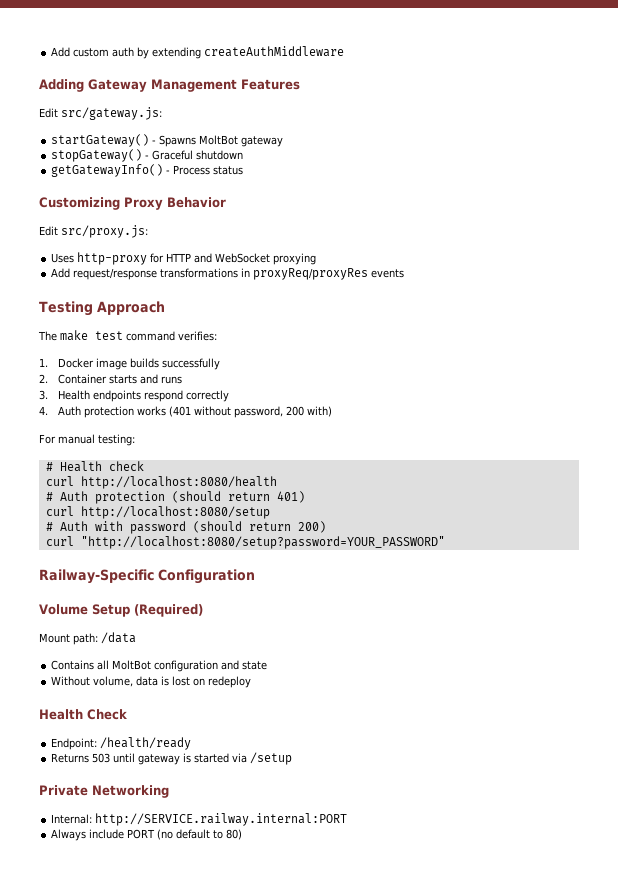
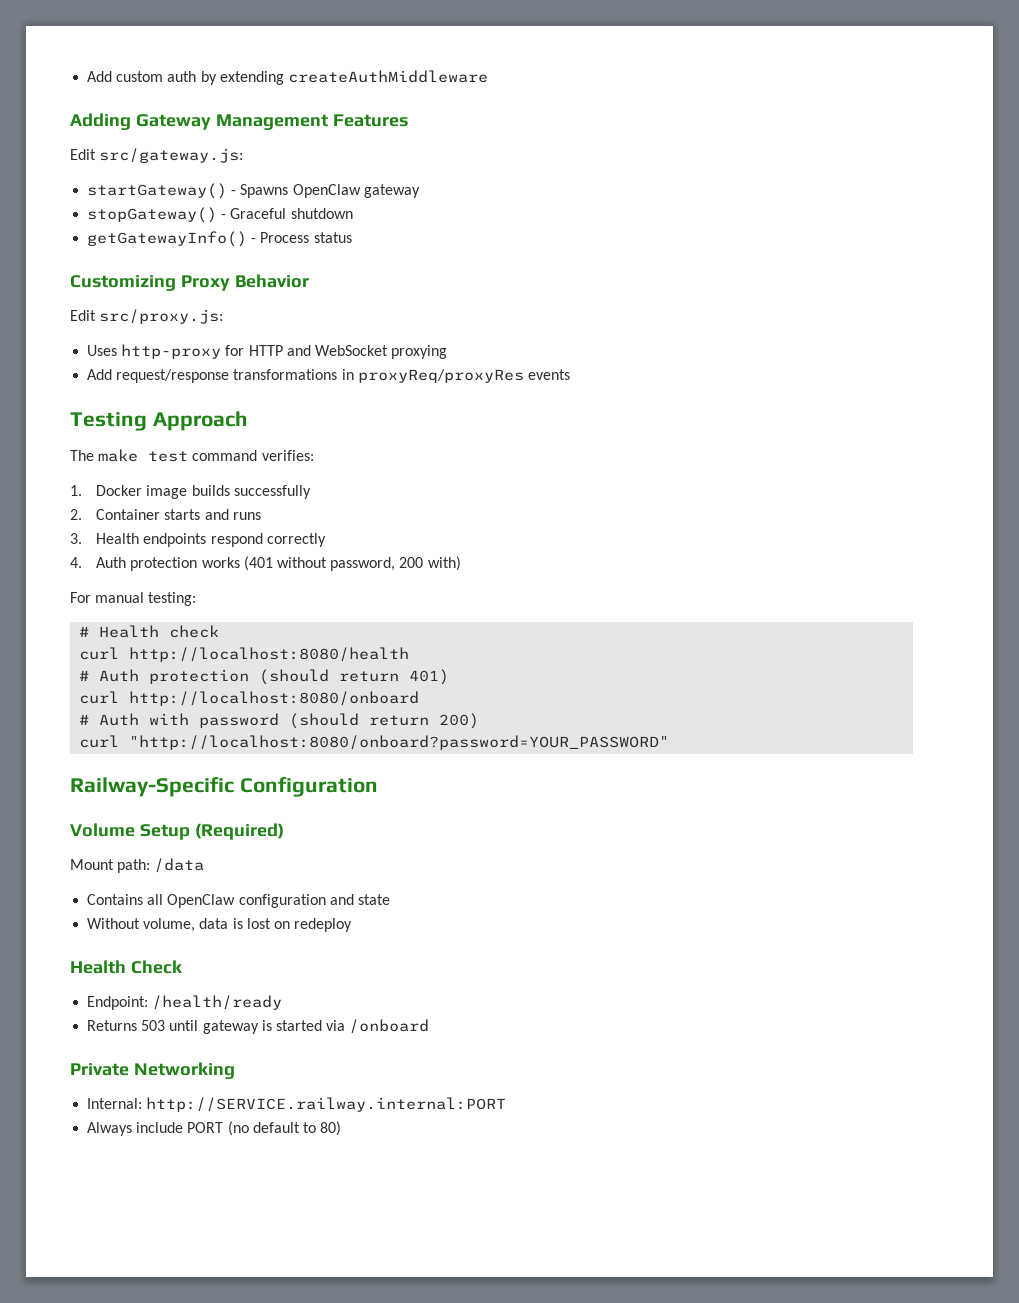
[199,135,239,145] MoltBot -> [292,184,361,198] OpenClaw
[80,506,270,519] http://localhost:8080/setup -> [129,691,420,706] http://localhost:8080/onboard
[80,536,445,549] "http://localhost:8080/setup?password=YOUR_PASSWORD" -> [129,735,670,750] "http://localhost:8080/onboard?password=YOUR_PASSWORD"
[112,660,152,670] MoltBot -> [167,894,236,908] OpenClaw
[250,752,293,765] /setup -> [349,1019,430,1034] /onboard

